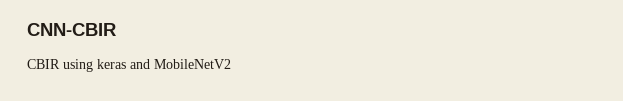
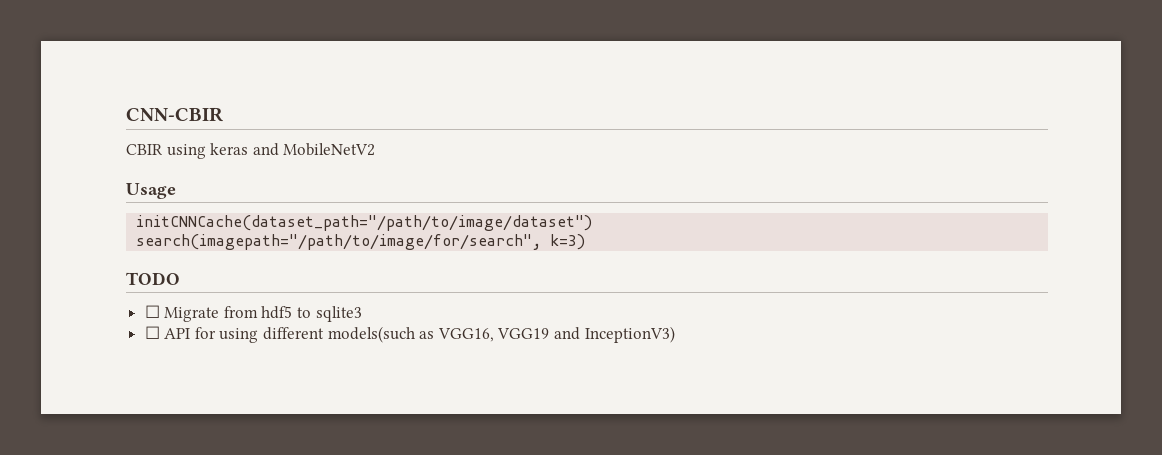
(231, 64) none -> [126,183,176,199] [136,215,593,231] [136,234,586,250] [126,272,180,285] [144,305,362,322] [144,326,675,343] // Usage // initCNNCache(dataset_path="/path/to/image/dataset") // search(imagepath="/path/to/image/for/search", k=3) // TODO // ☐ Migrate from hdf5 to sqlite3 // ☐ API for using different models(such as VGG16, VGG19 and InceptionV3)

